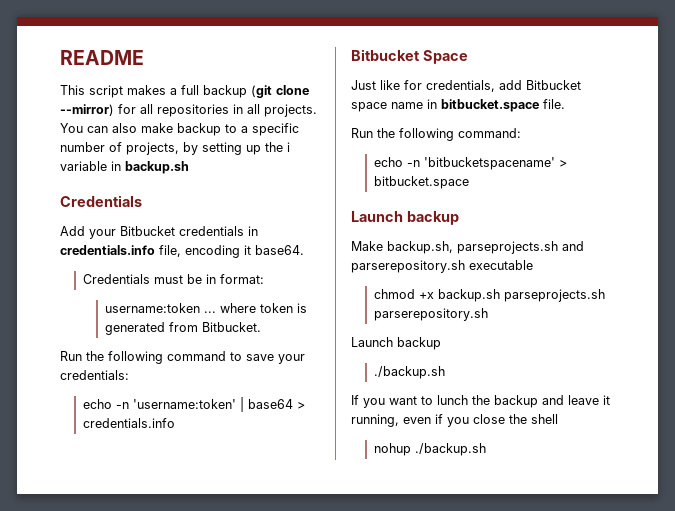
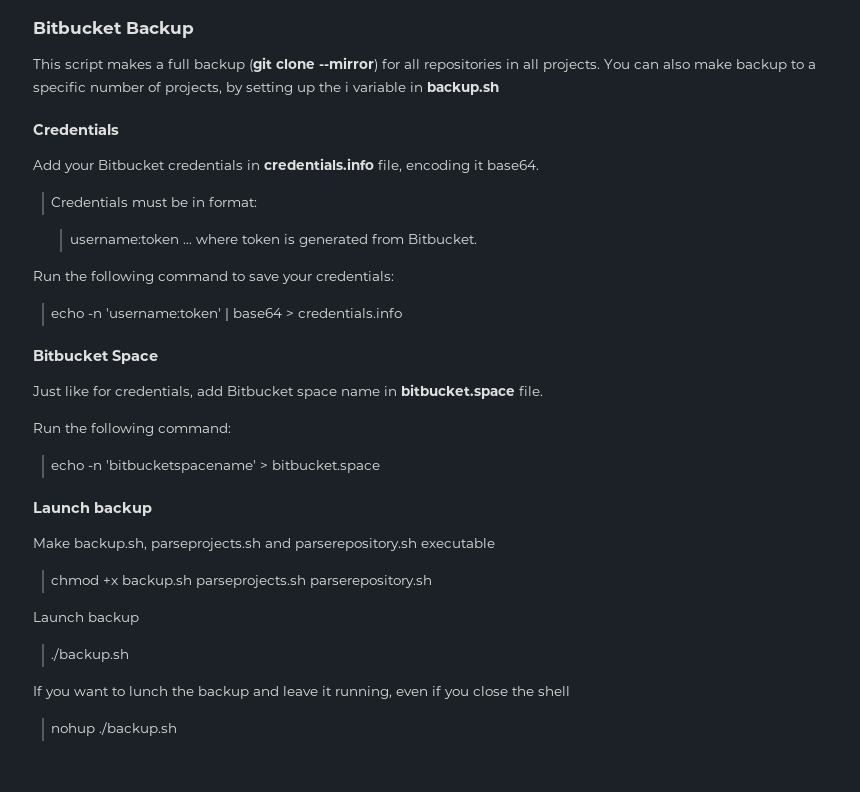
[60,50,144,65] README -> [33,21,194,38] Bitbucket Backup

